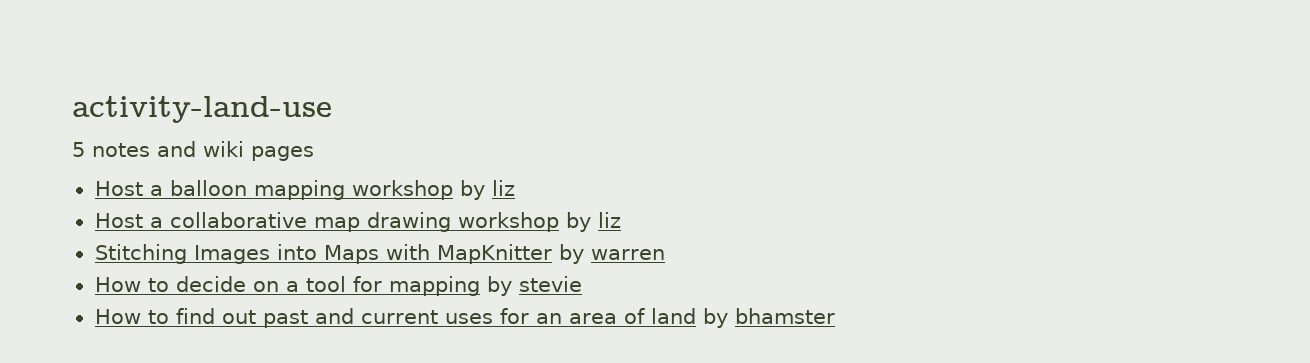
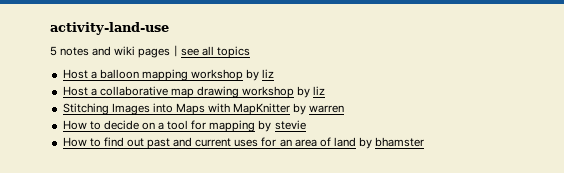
(314, 153) none -> [173,45,250,58] | see all topics

